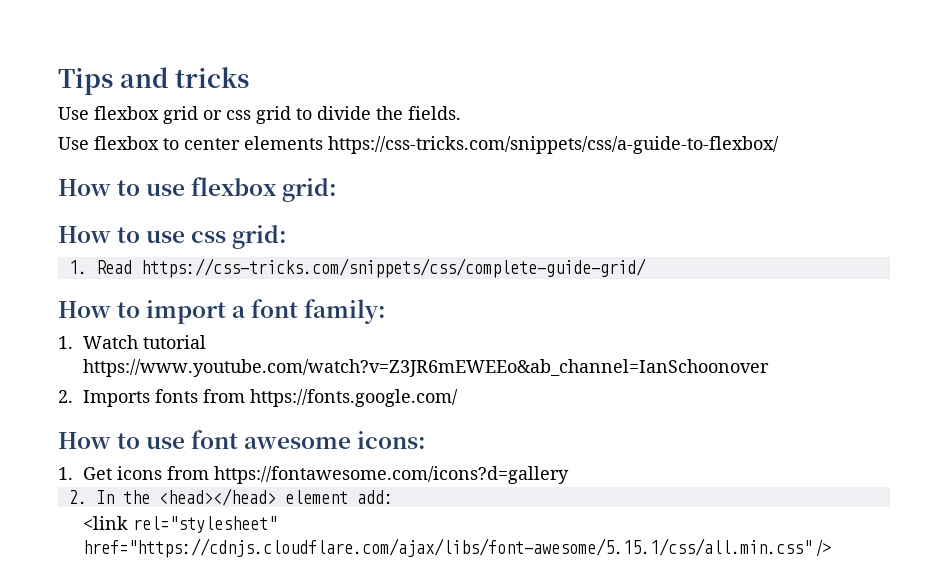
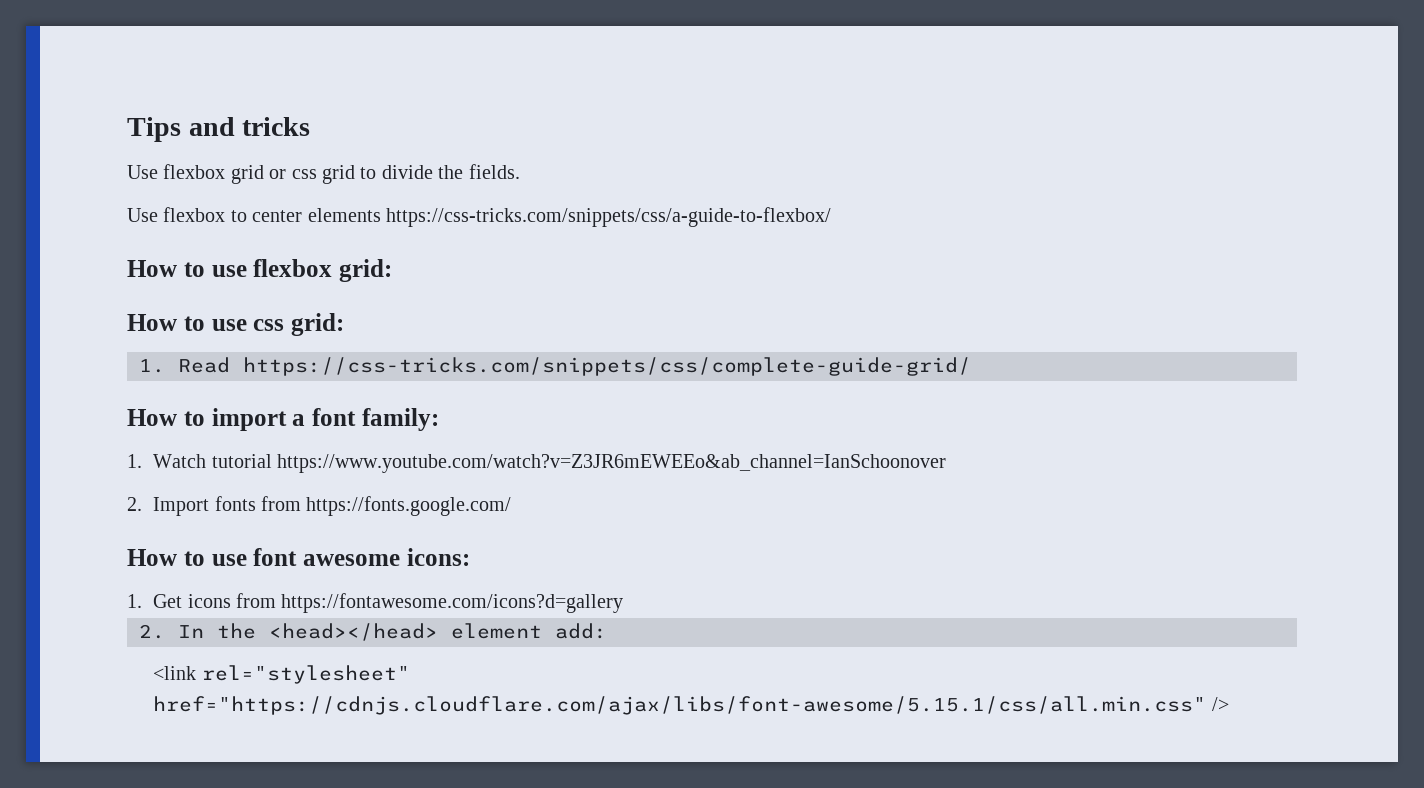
[82,390,150,407] Imports -> [153,497,210,516] Import

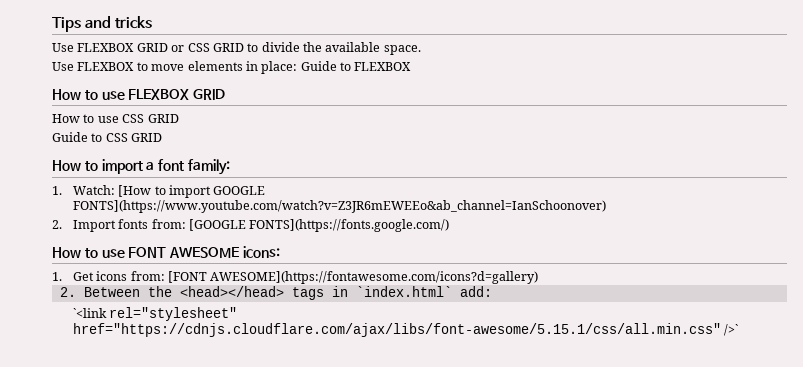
[163,164,355,184] flexbox grid or css grid -> [77,43,244,52] FLEXBOX GRID or CSS GRID
[468,164,520,179] [127,207,831,227] [127,259,392,282] [127,313,344,336] [139,357,971,376] fields. // Use flexbox to center elements https://css-tricks.com/snippets/css/a-guide-to-flexbox/ // How to use flexbox grid: // How to use css grid: // 1. Read https://css-tricks.com/snippets/css/complete-guide-grid/ -> [325,42,421,55] [52,61,412,74] [52,89,226,100] [52,114,179,123] [52,132,163,142] available space. // Use FLEXBOX to move elements in place: Guide to FLEXBOX // How to use FLEXBOX GRID // How to use CSS GRID // Guide to CSS GRID
[153,454,946,473] Watch tutorial https://www.youtube.com/watch?v=Z3JR6mEWEEo&ab_channel=IanSchoonover -> [72,185,266,198] [72,200,606,213] Watch: [How to import GOOGLE FONTS](https://www.youtube.com/watch?v=Z3JR6mEWEEo&ab_channel=IanSchoonover)
[260,496,512,516] [127,548,400,566] from https://fonts.google.com/ // How to use font awesome -> [151,219,450,232] [52,247,240,258] from: [GOOGLE FONTS](https://fonts.google.com/) // How to use FONT AWESOME
[235,593,624,613] [139,624,204,639] from https://fontawesome.com/icons?d=gallery // 2. In -> [130,271,539,284] [59,287,140,297] from: [FONT AWESOME](https://fontawesome.com/icons?d=gallery) // 2. Between
[451,623,542,639] element -> [291,286,452,300] tags in `index.html`
[153,666,197,680] <link -> [72,308,107,318] `<link
[1211,697,1229,711] /> -> [724,324,739,336] />`

